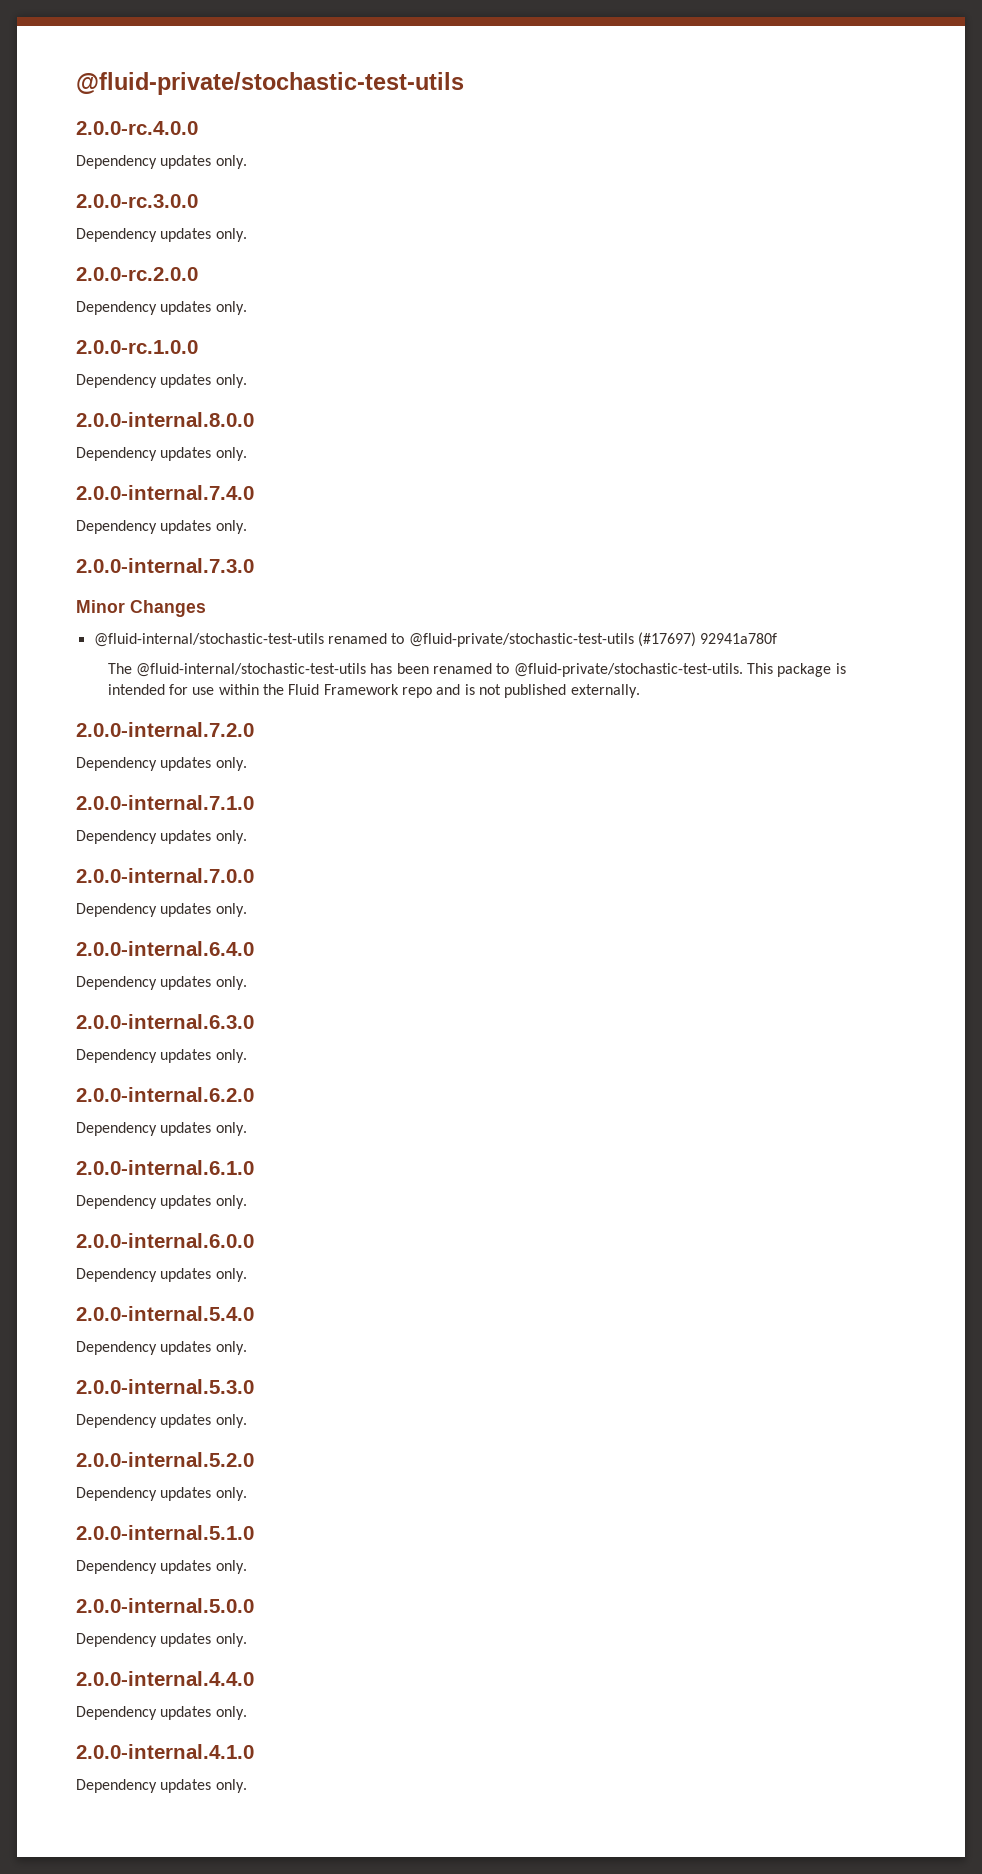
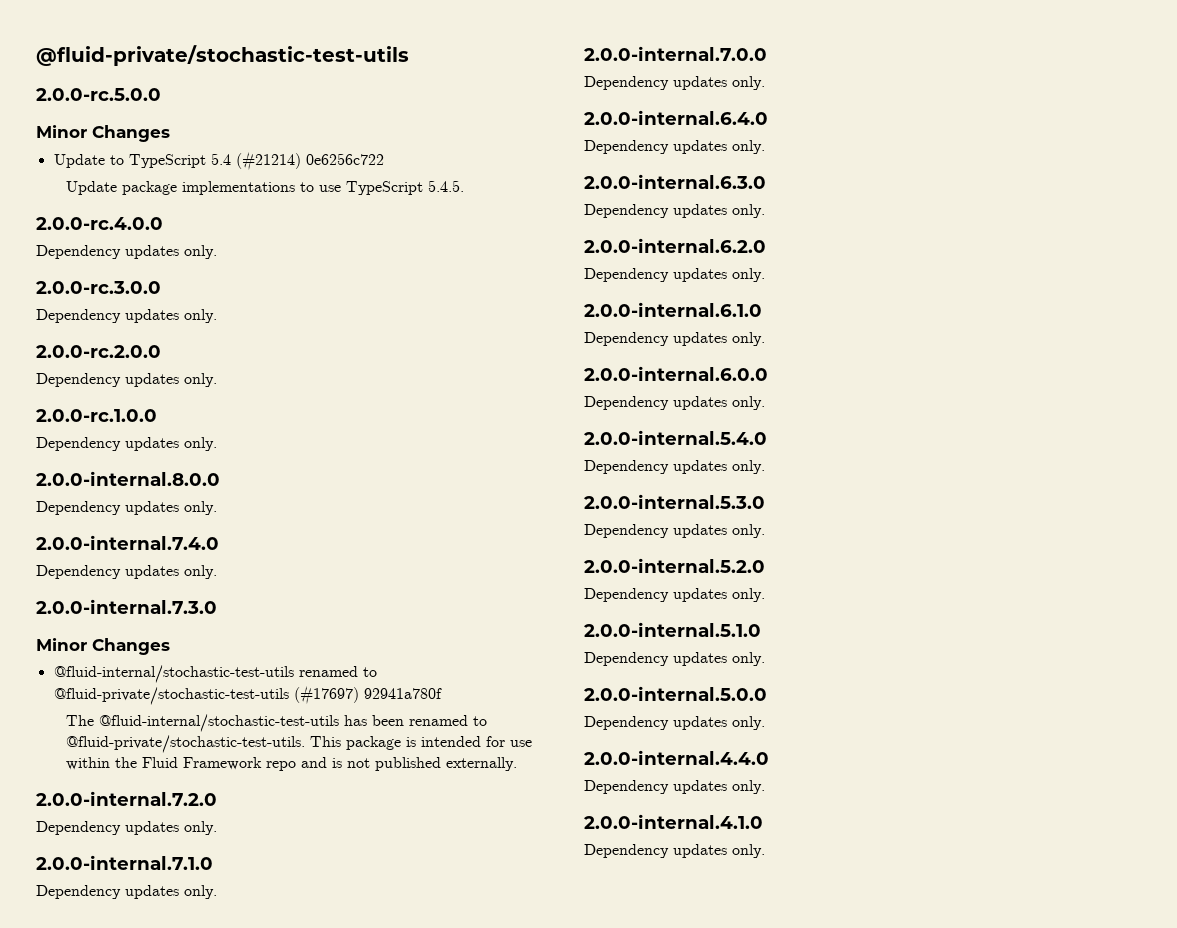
[76,72,464,95] @fluid-private/stochastic-test-utils -> [36,45,409,66] [36,88,161,101] [36,125,170,142] [53,151,384,171] [65,180,464,195] @fluid-private/stochastic-test-utils // 2.0.0-rc.5.0.0 // Minor Changes // Update to TypeScript 5.4 (#21214) 0e6256c722 // Update package implementations to use TypeScript 5.4.5.

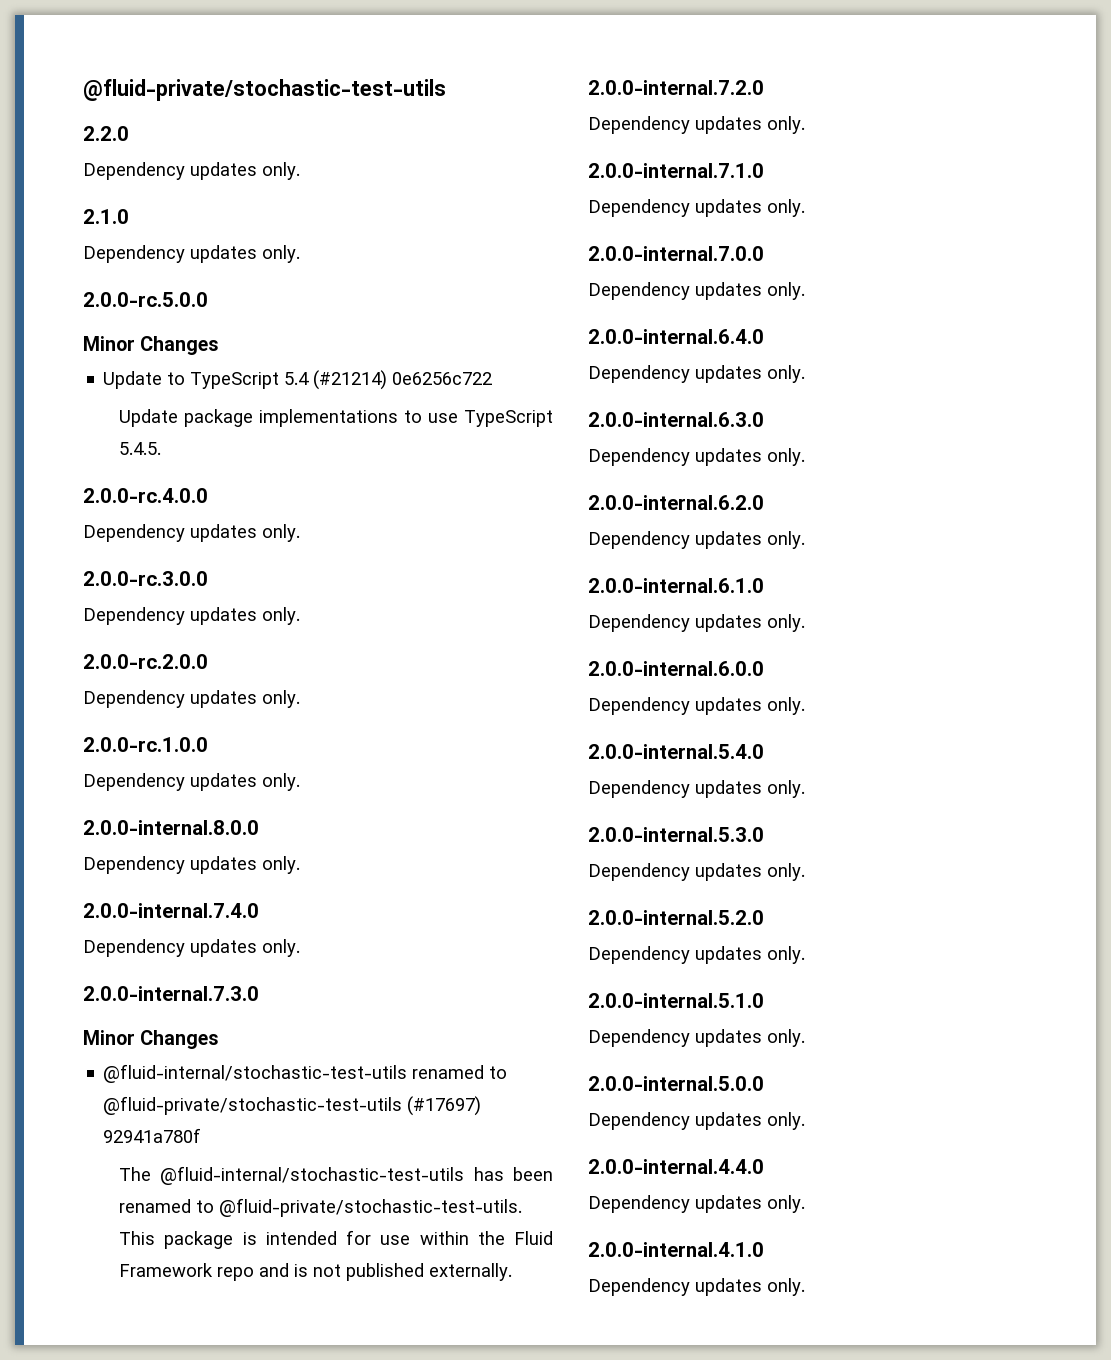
[36,45,409,66] @fluid-private/stochastic-test-utils -> [83,79,446,101] [83,126,129,141] [83,162,300,180] [83,209,129,224] [83,245,300,263] @fluid-private/stochastic-test-utils // 2.2.0 // Dependency updates only. // 2.1.0 // Dependency updates only.

